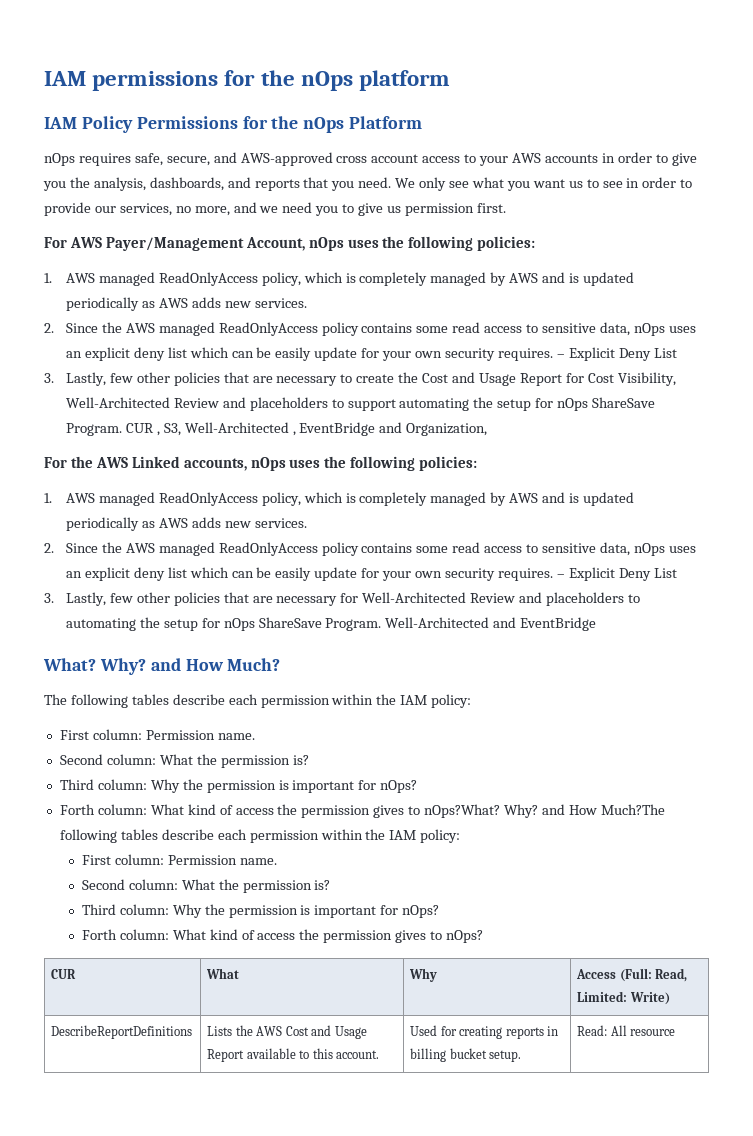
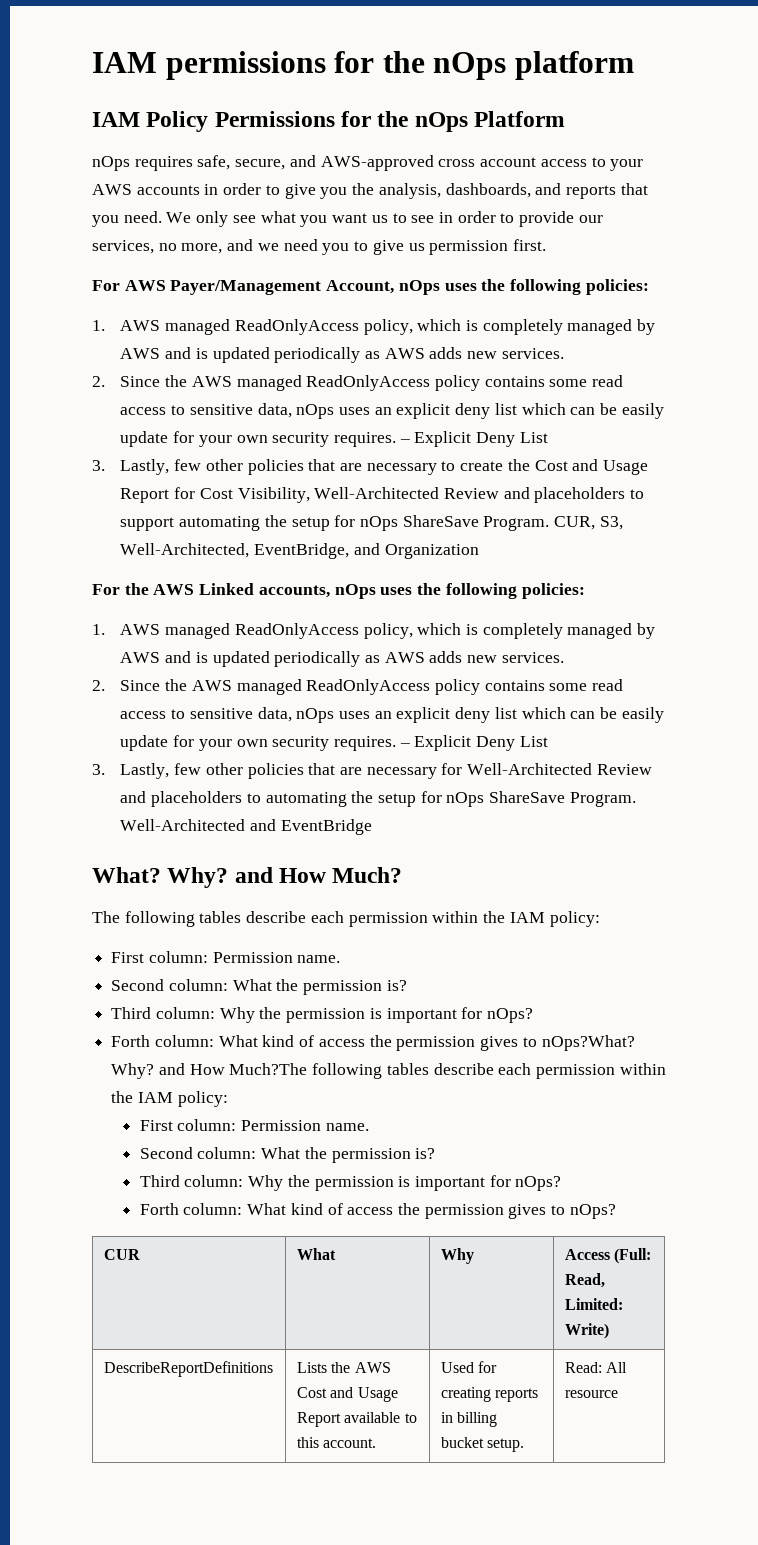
[125,422,488,436] CUR , S3, Well-Architected , EventBridge and Organization, -> [554,516,623,530] [120,543,479,559] CUR, S3, Well-Architected, EventBridge, and Organization

